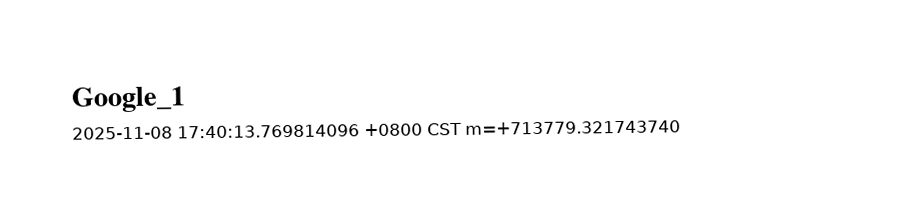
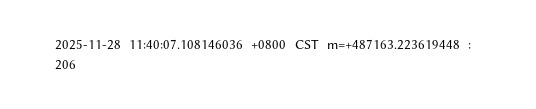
[71,86,186,113] [72,120,681,140] Google_1 // 2025-11-08 17:40:13.769814096 +0800 CST m=+713779.321743740 -> [55,39,471,50] [55,60,76,70] 2025-11-28 11:40:07.108146036 +0800 CST m=+487163.223619448 : 206

